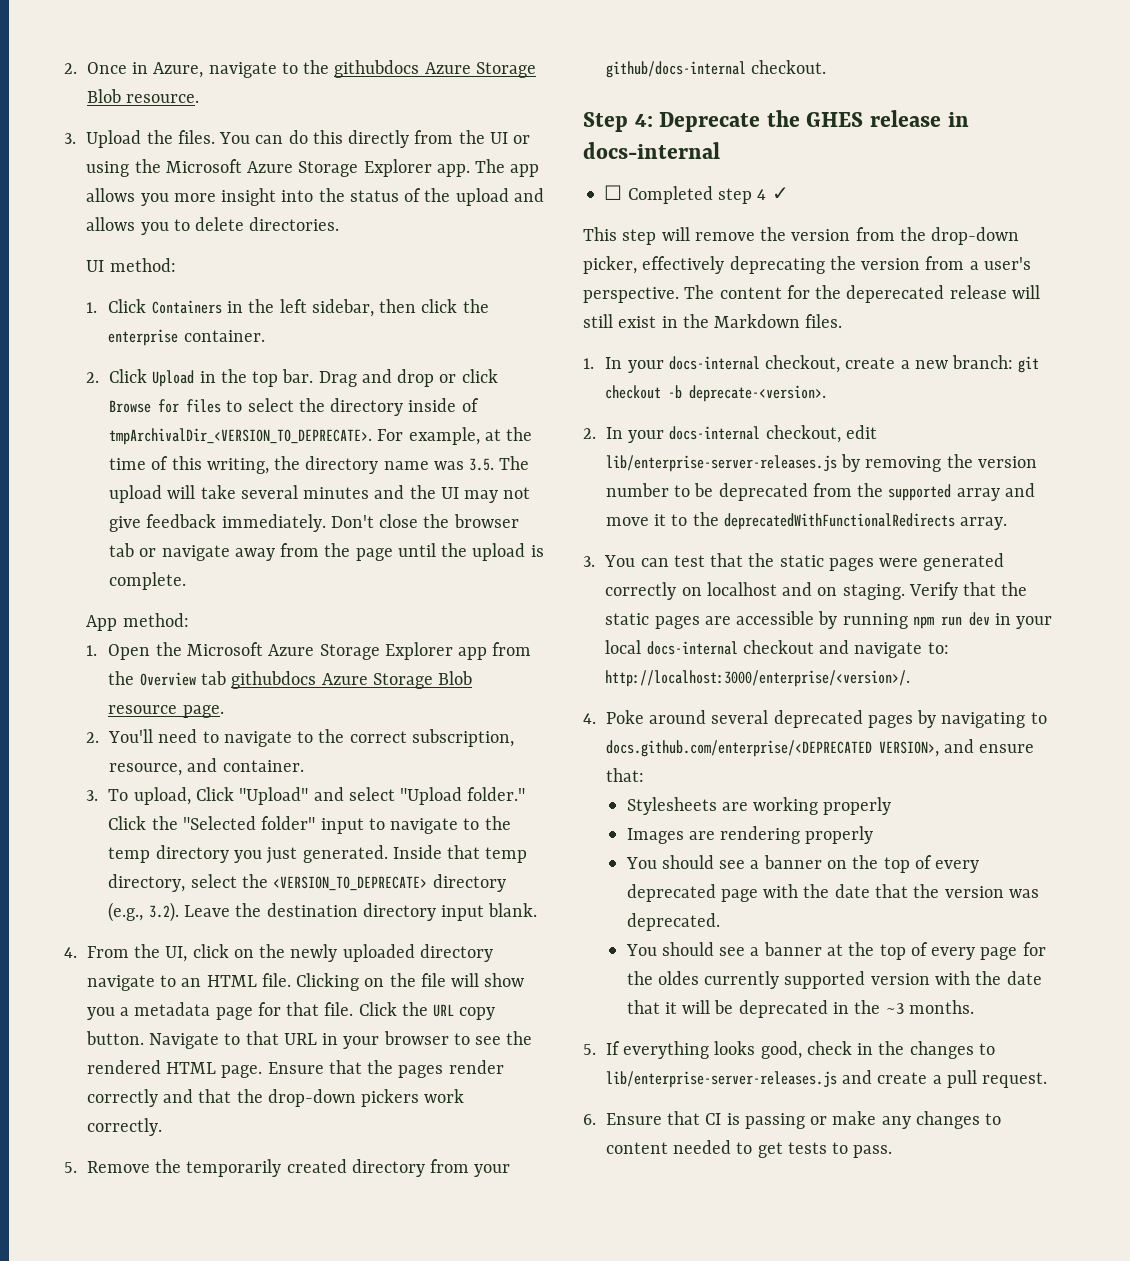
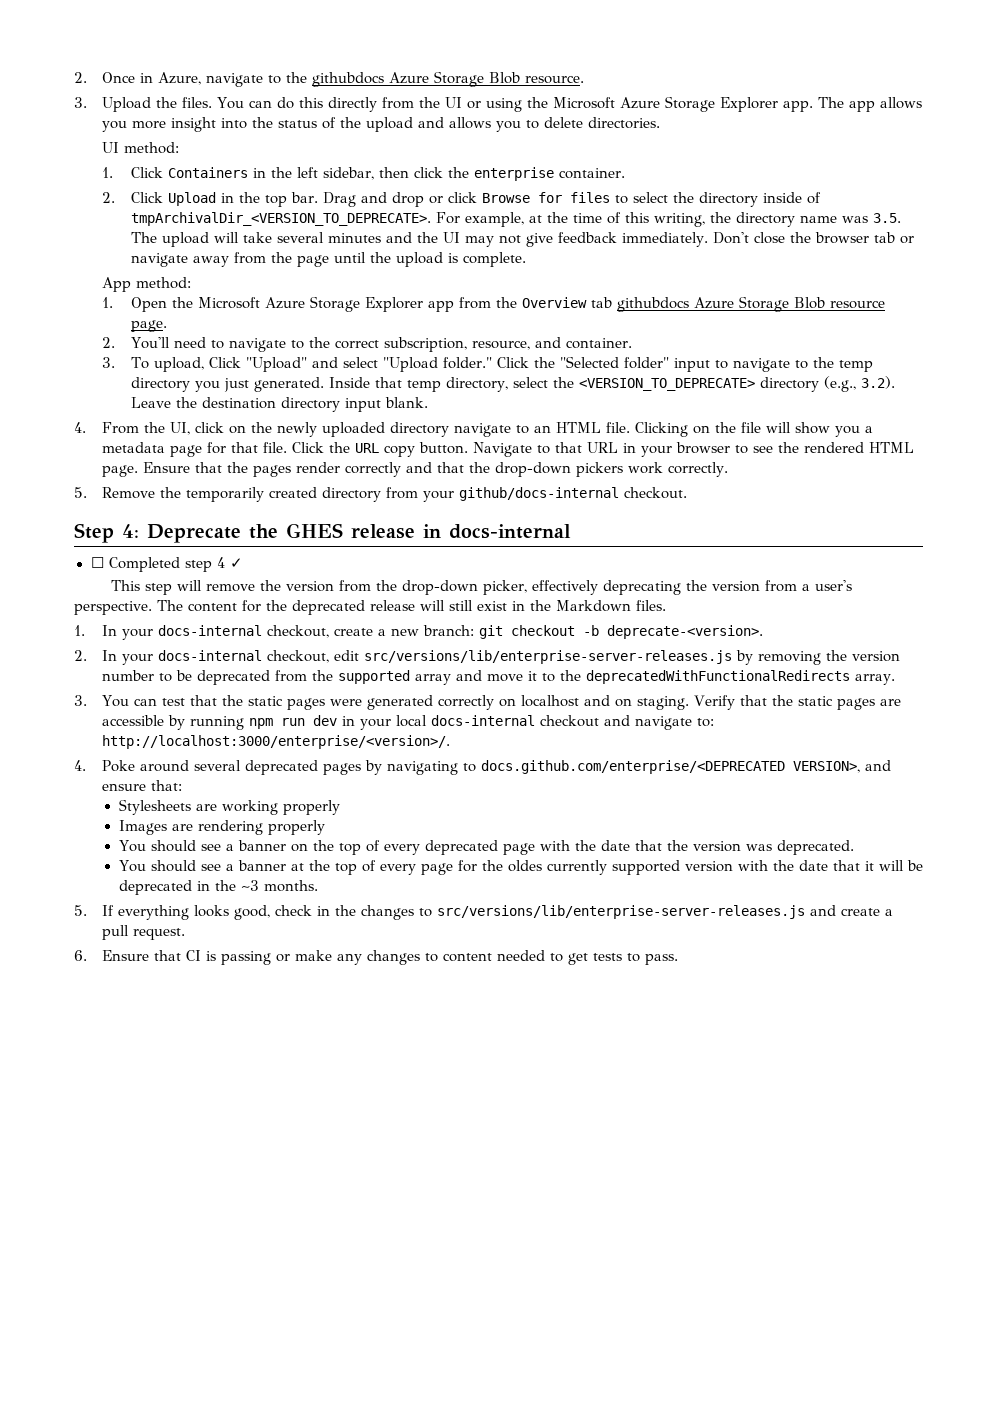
[846,285,945,303] deperecated -> [292,600,365,615] deprecated
[605,455,837,472] lib/enterprise-server-releases.js -> [364,650,733,664] src/versions/lib/enterprise-server-releases.js
[605,1071,837,1088] lib/enterprise-server-releases.js -> [437,905,806,919] src/versions/lib/enterprise-server-releases.js

